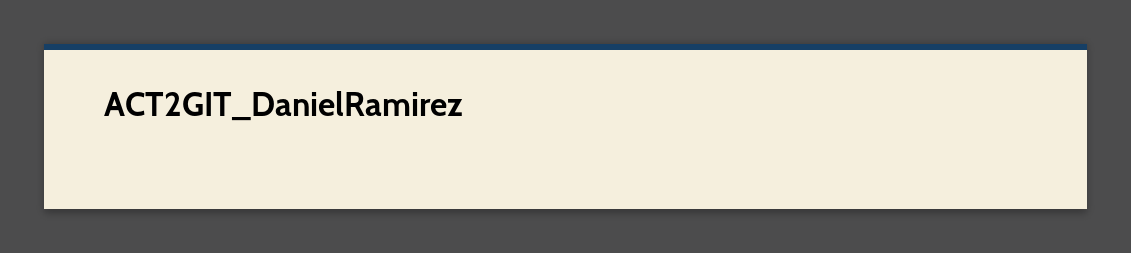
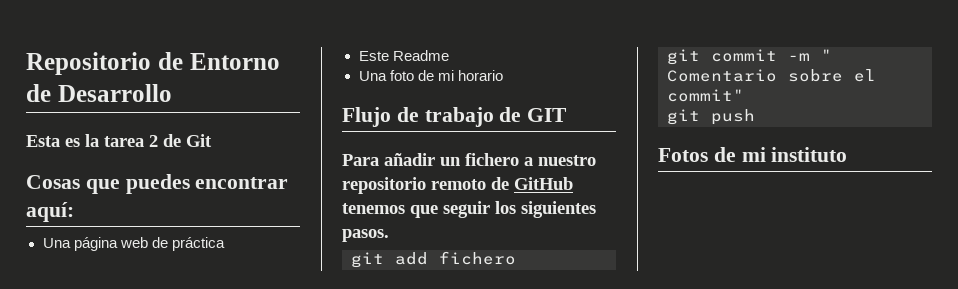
[104,91,463,121] ACT2GIT_DanielRamirez -> [26,52,280,75] [26,84,172,102] [26,134,212,147] [26,174,289,194] [26,202,74,222] [42,237,225,251] [358,50,449,61] [358,70,503,81] [342,107,568,127] [342,153,596,166] [342,177,573,194] [342,201,596,218] [342,229,389,242] [351,251,516,268] [667,49,832,65] [667,69,876,82] [667,89,744,102] [667,109,755,125] [658,147,848,162] Repositorio de Entorno de Desarrollo // Esta es la tarea 2 de Git // Cosas que puedes encontrar aquí: // Una página web de práctica // Este Readme // Una foto de mi horario // Flujo de trabajo de GIT // Para añadir un fichero a nuestro repositorio remoto de GitHub tenemos que seguir los siguientes pasos. // git add fichero // git commit -m " Comentario sobre el commit" // git push // Fotos de mi instituto

